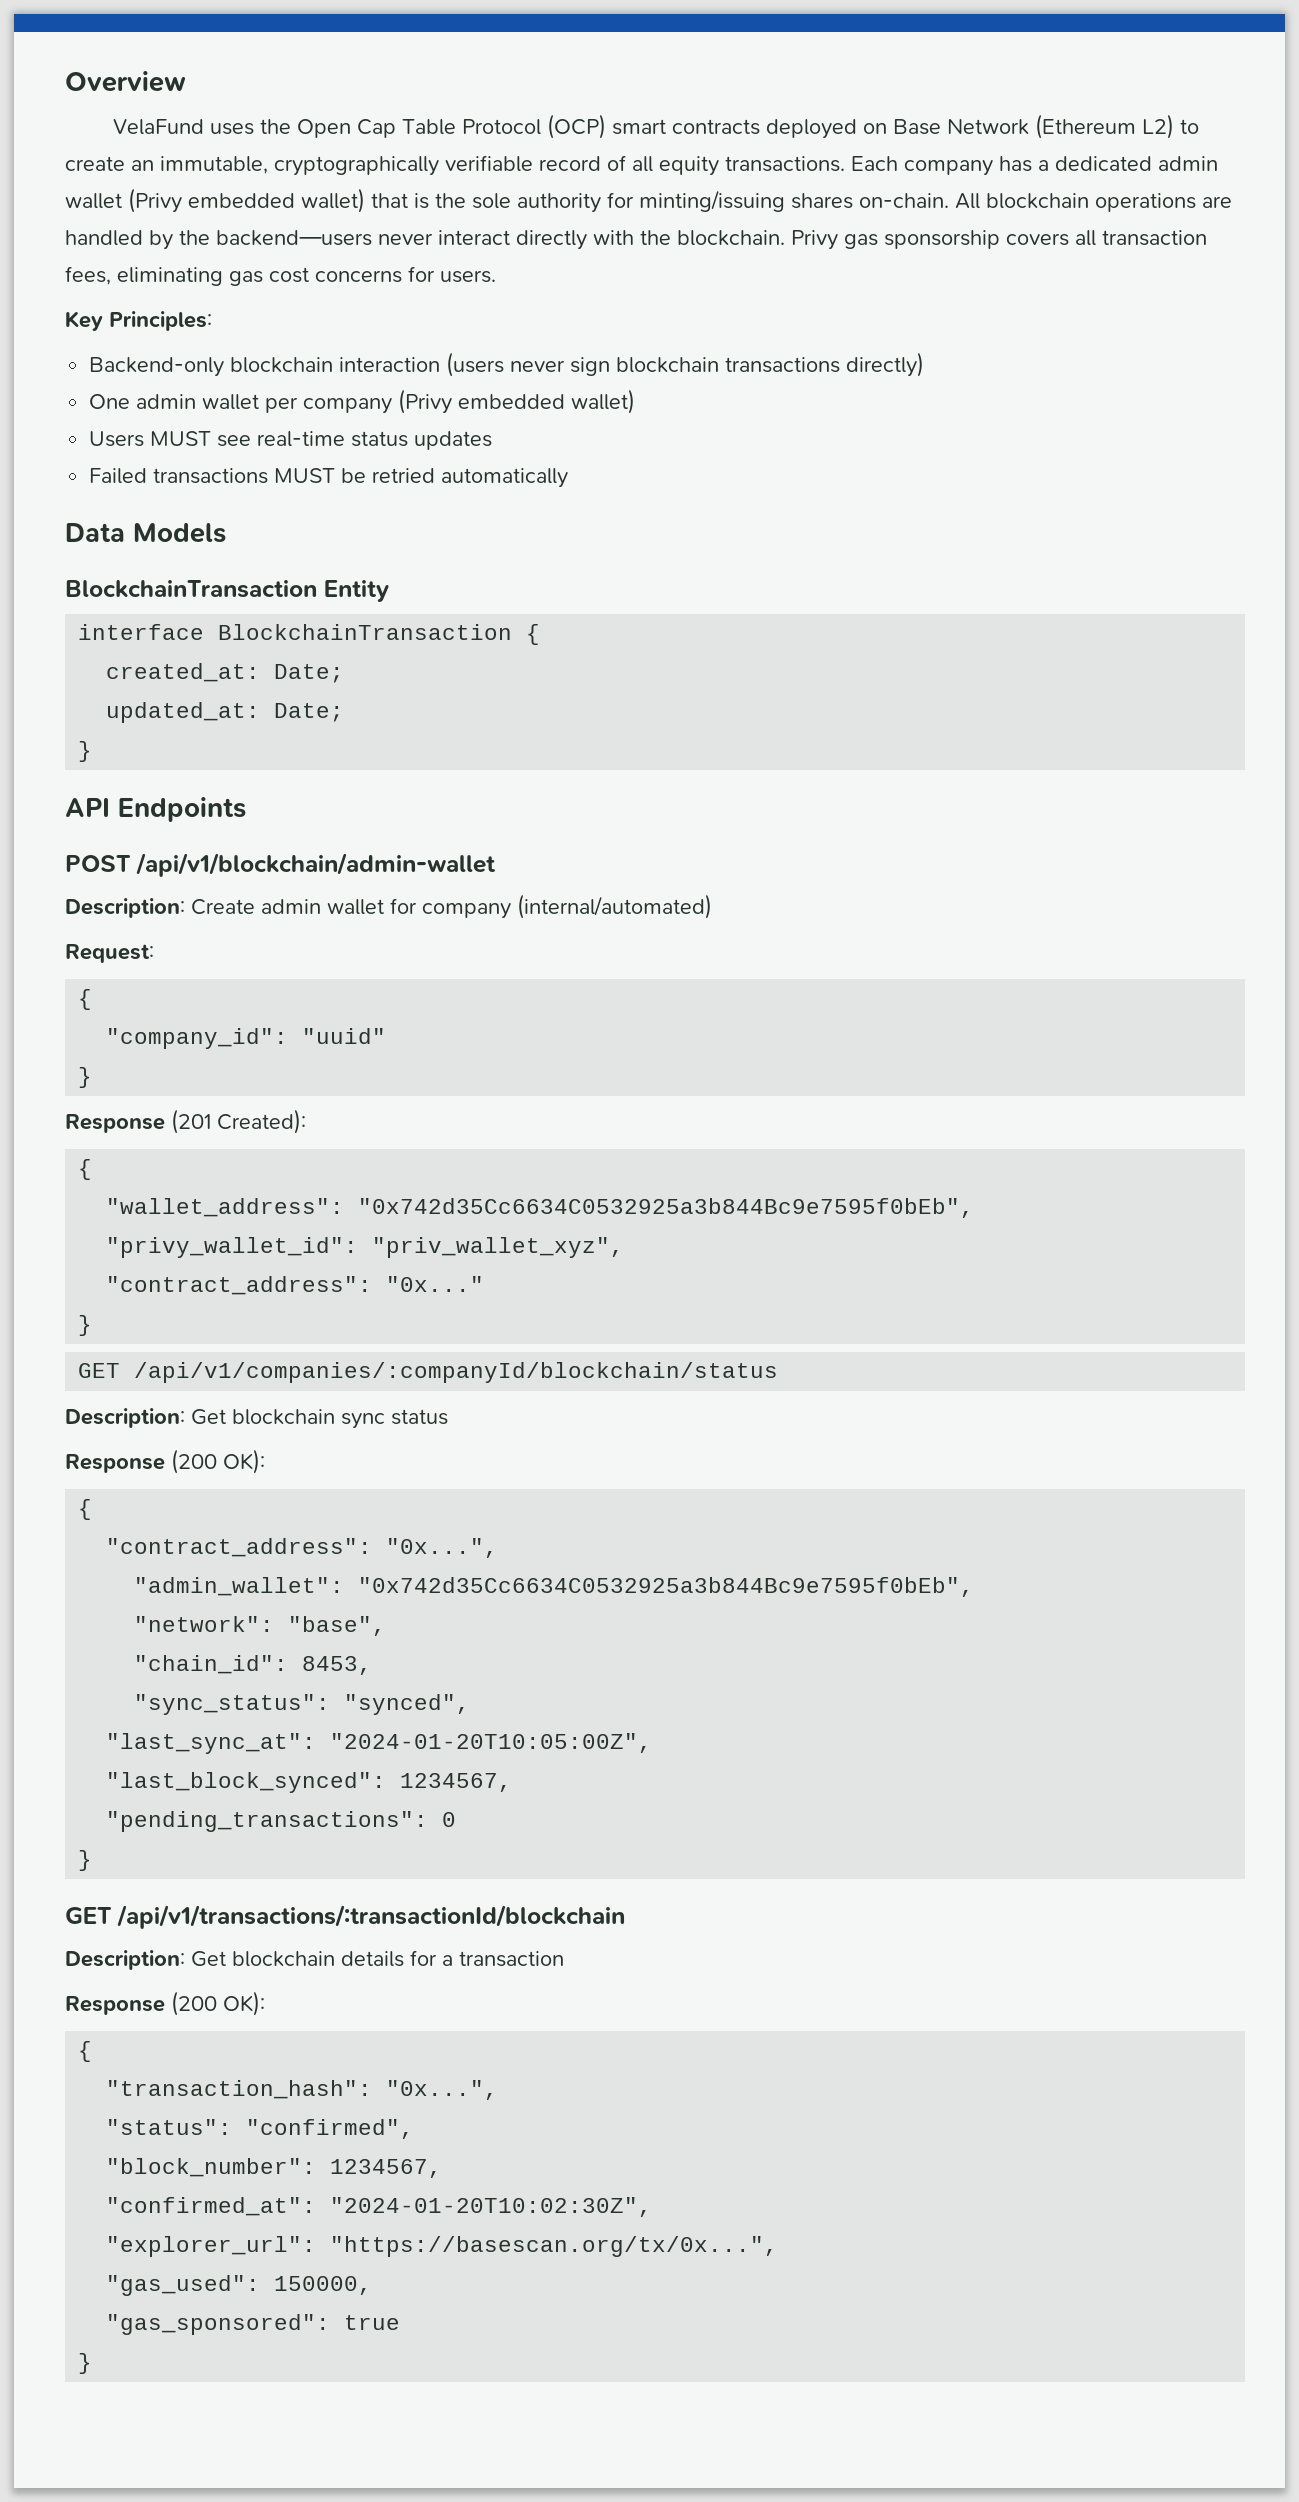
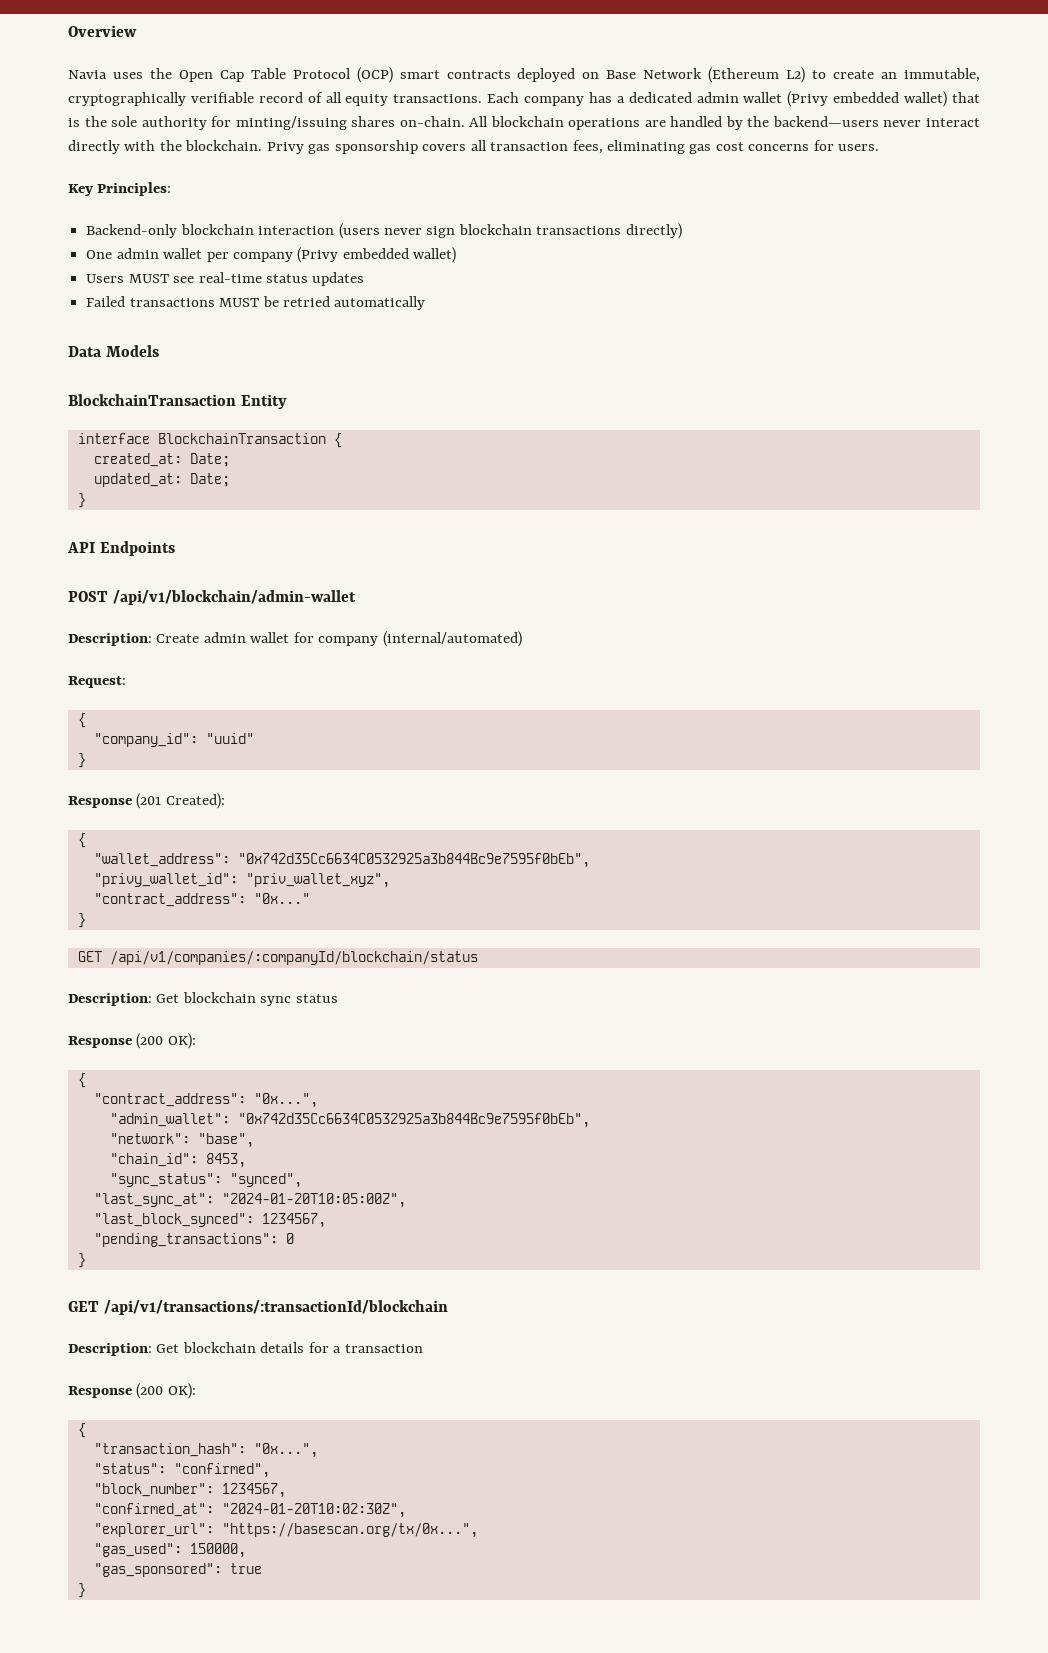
[113,119,205,135] VelaFund -> [68,70,107,79] Navia

